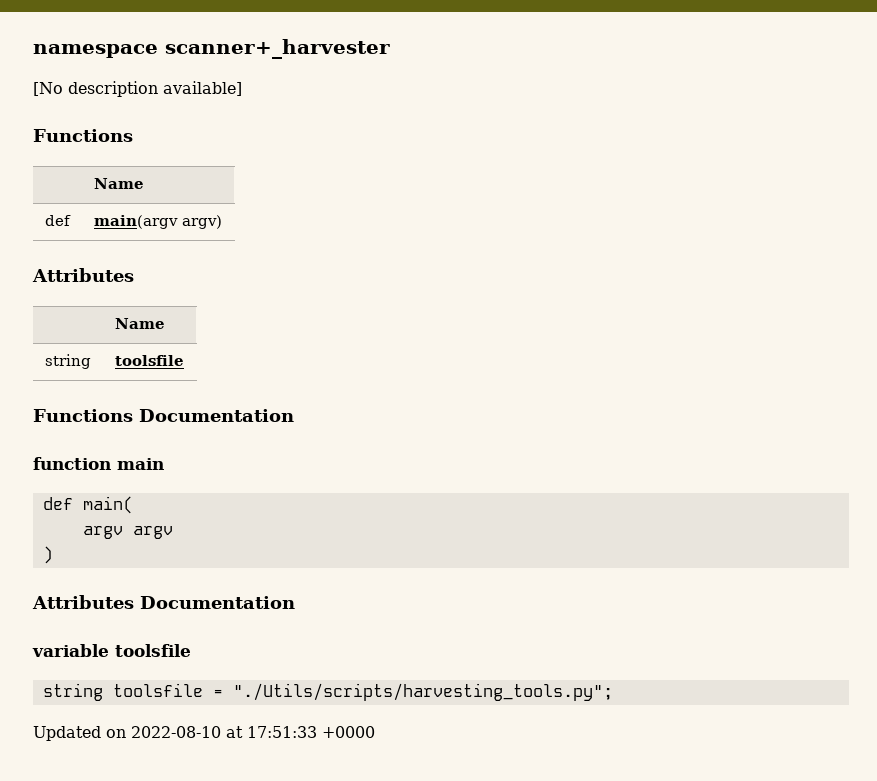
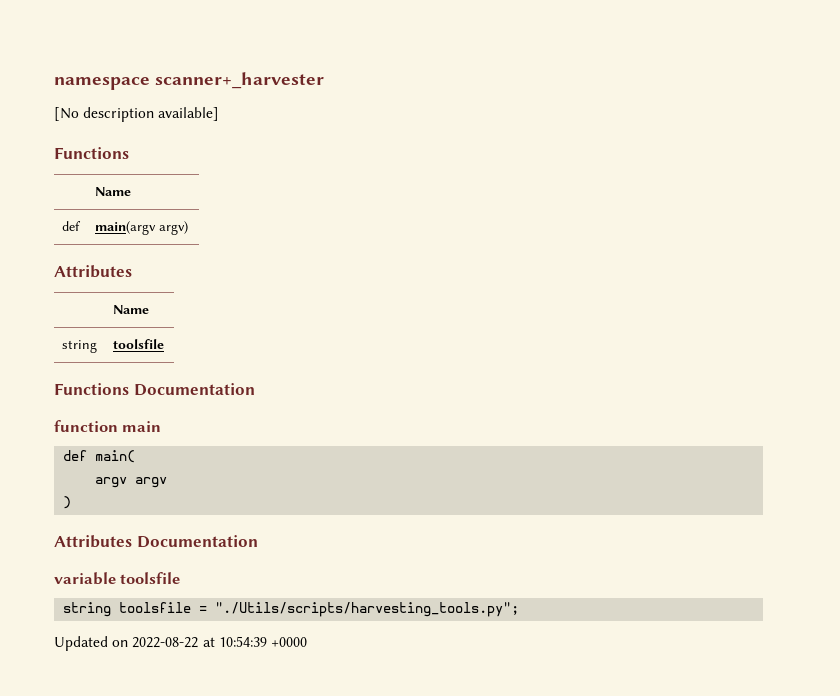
[131,726,317,738] 2022-08-10 at 17:51:33 -> [132,636,267,648] 2022-08-22 at 10:54:39

